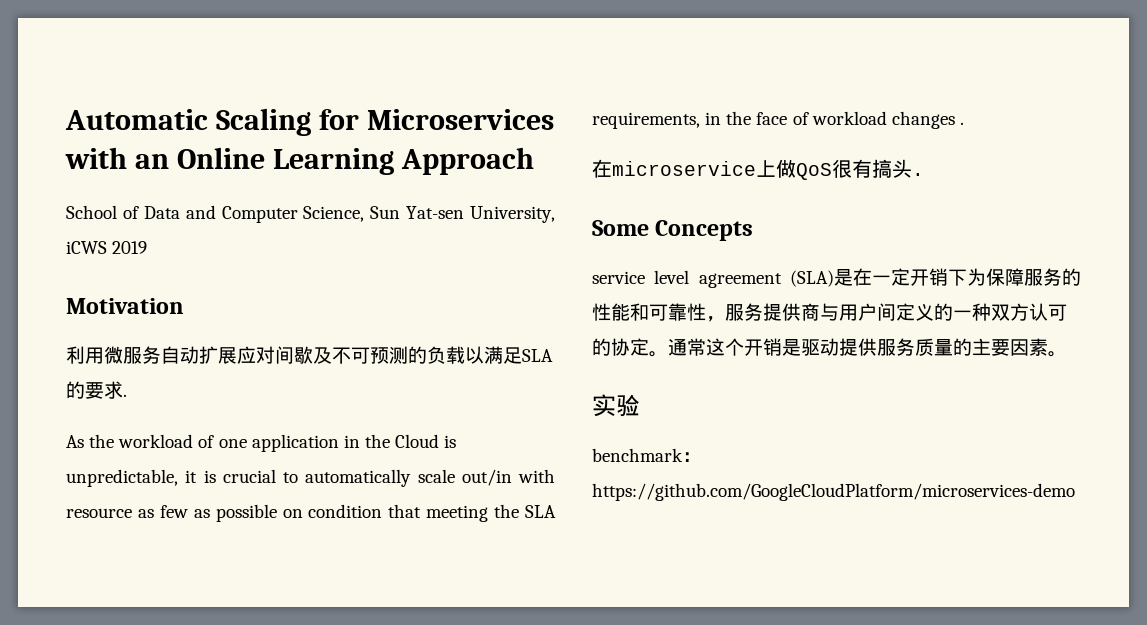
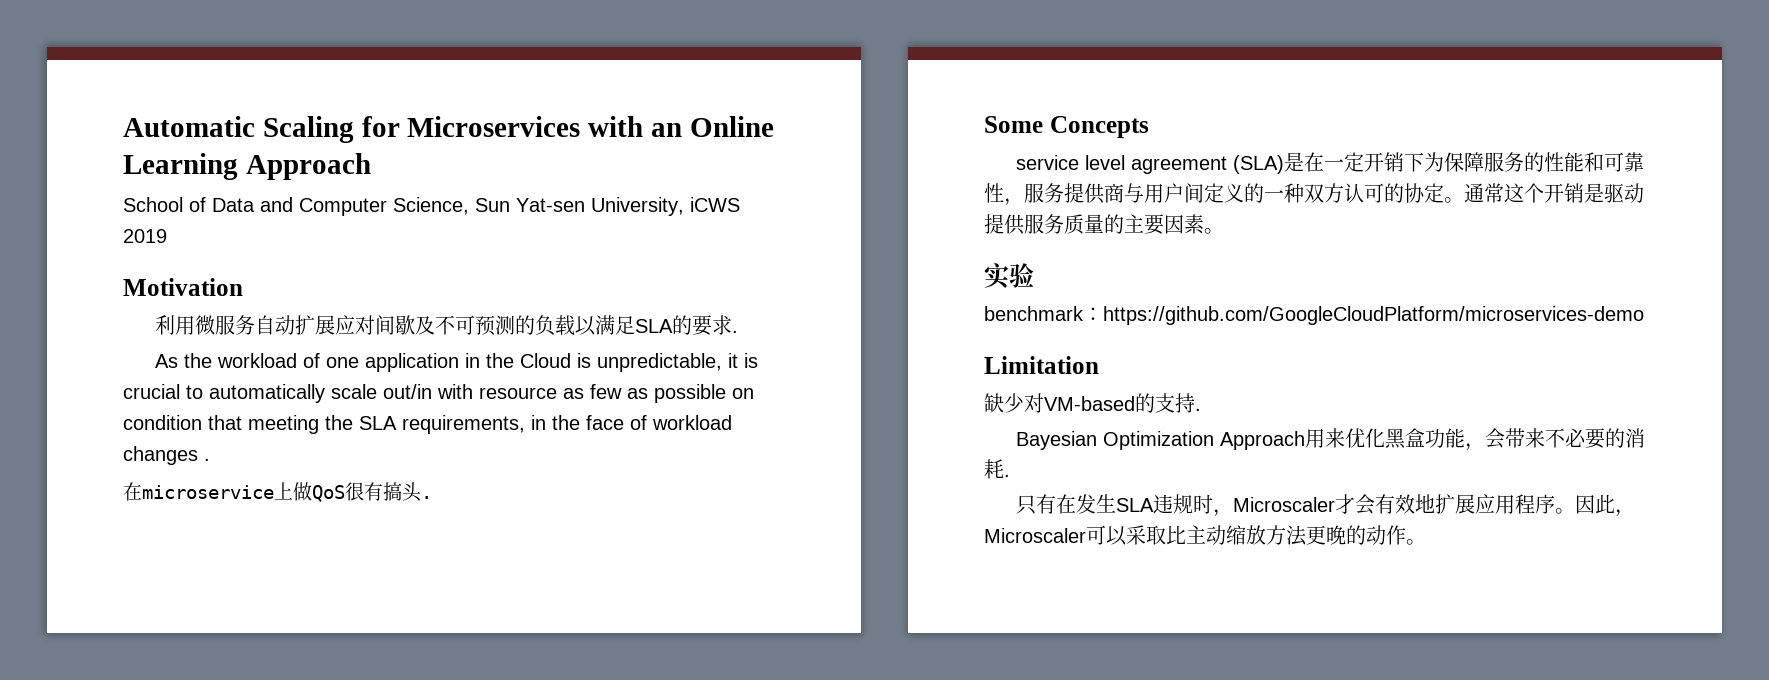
(1075, 492) none -> [984,356,1099,374] [984,393,1201,413] [1016,428,1646,451] [984,459,1010,479] [1016,494,1636,517] [984,525,1426,546] // Limitation // 缺少对VM-based的支持. // Bayesian Optimization Approach用来优化黑盒功能，会带来不必要的消耗. // 只有在发生SLA违规时，Microscaler才会有效地扩展应用程序。因此，Microscaler可以采取比主动缩放方法更晚的动作。

